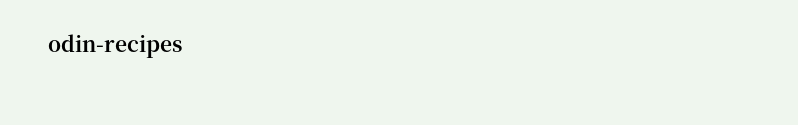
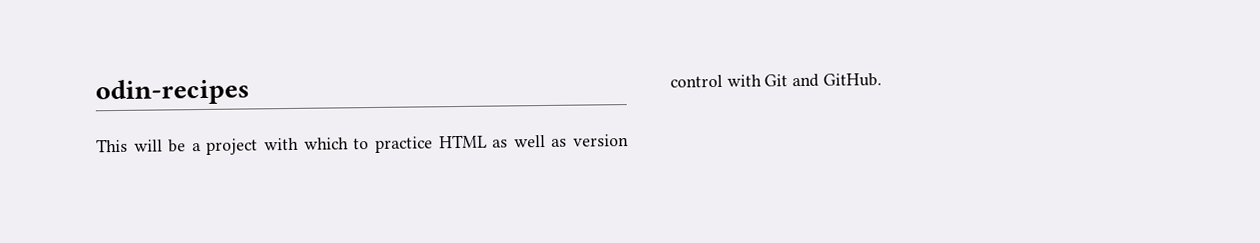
(182, 46) none -> [96,134,630,155] [670,73,882,88] // This will be a project with which to practice HTML as well as version control with Git and GitHub.

